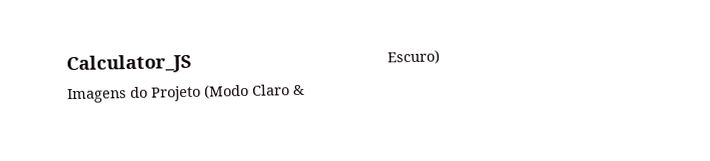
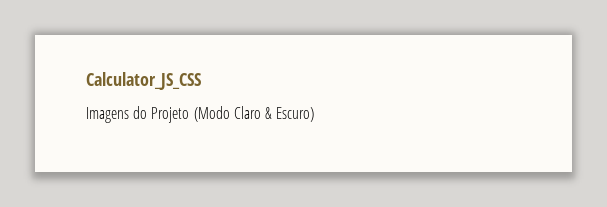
[66,53,192,75] Calculator_JS -> [86,72,201,90] Calculator_JS_CSS

